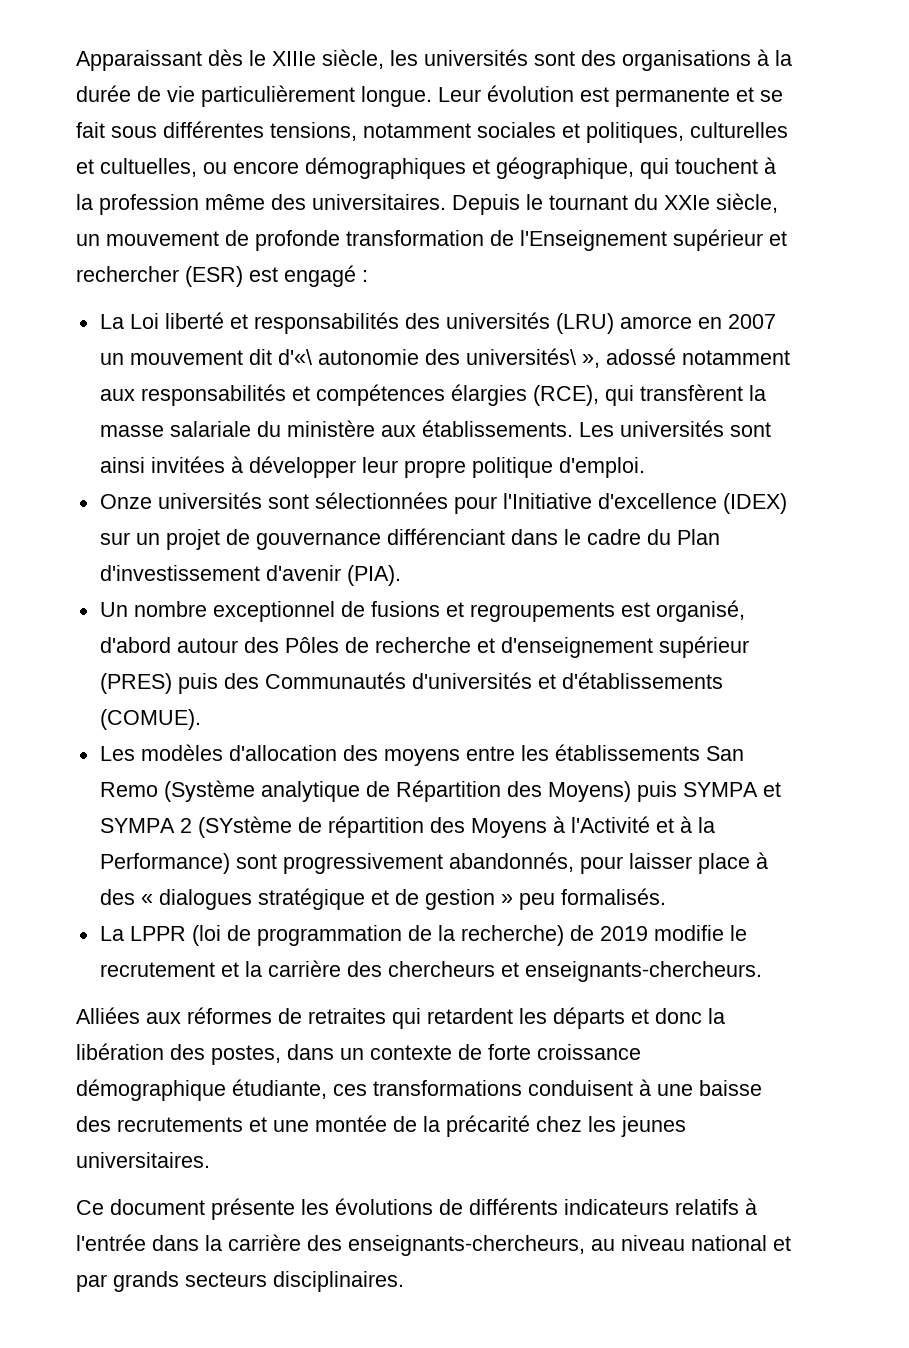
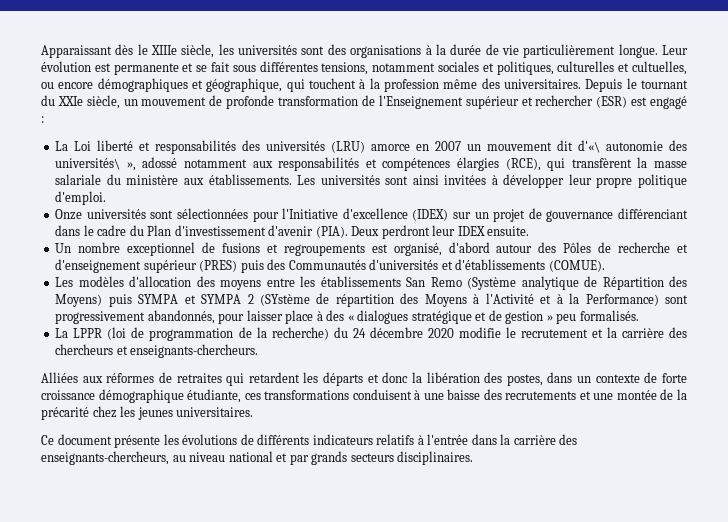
(401, 575) none -> [351,225,530,239] Deux perdront leur IDEX ensuite.
[569,925,648,941] de 2019 -> [333,327,454,338] du 24 décembre 2020

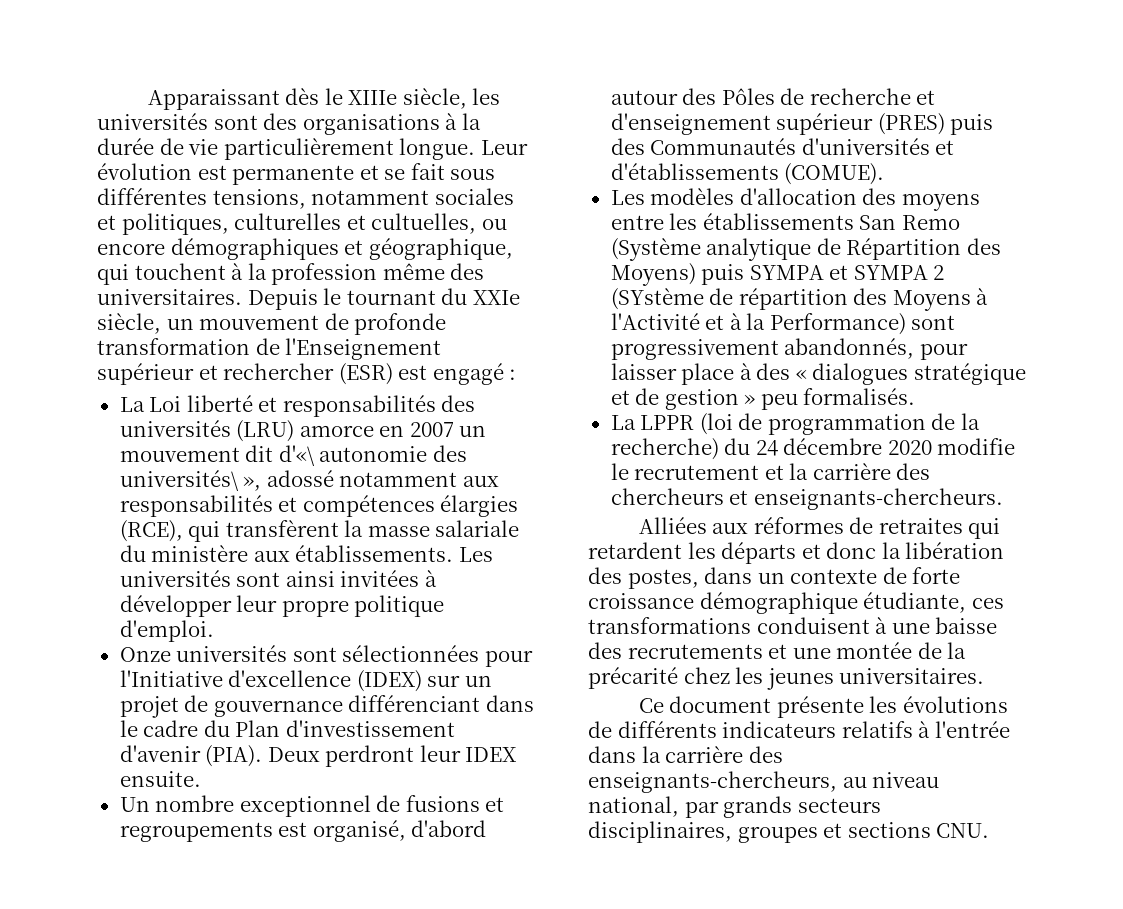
[228,451,288,462] national et -> [588,796,679,817] national,
[397,451,474,465] disciplinaires. -> [588,821,990,843] disciplinaires, groupes et sections CNU.

